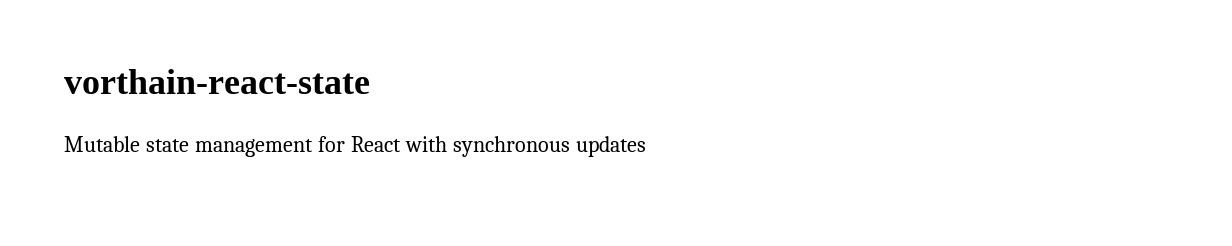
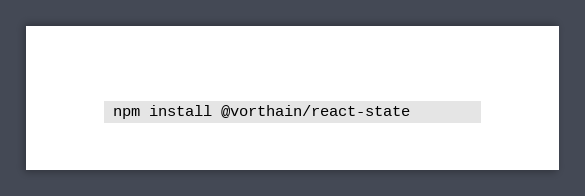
[64,69,370,94] [64,136,646,157] vorthain-react-state // Mutable state management for React with synchronous updates -> [113,105,411,119] npm install @vorthain/react-state

